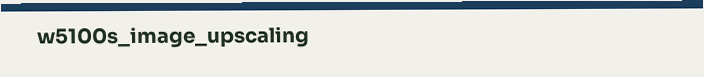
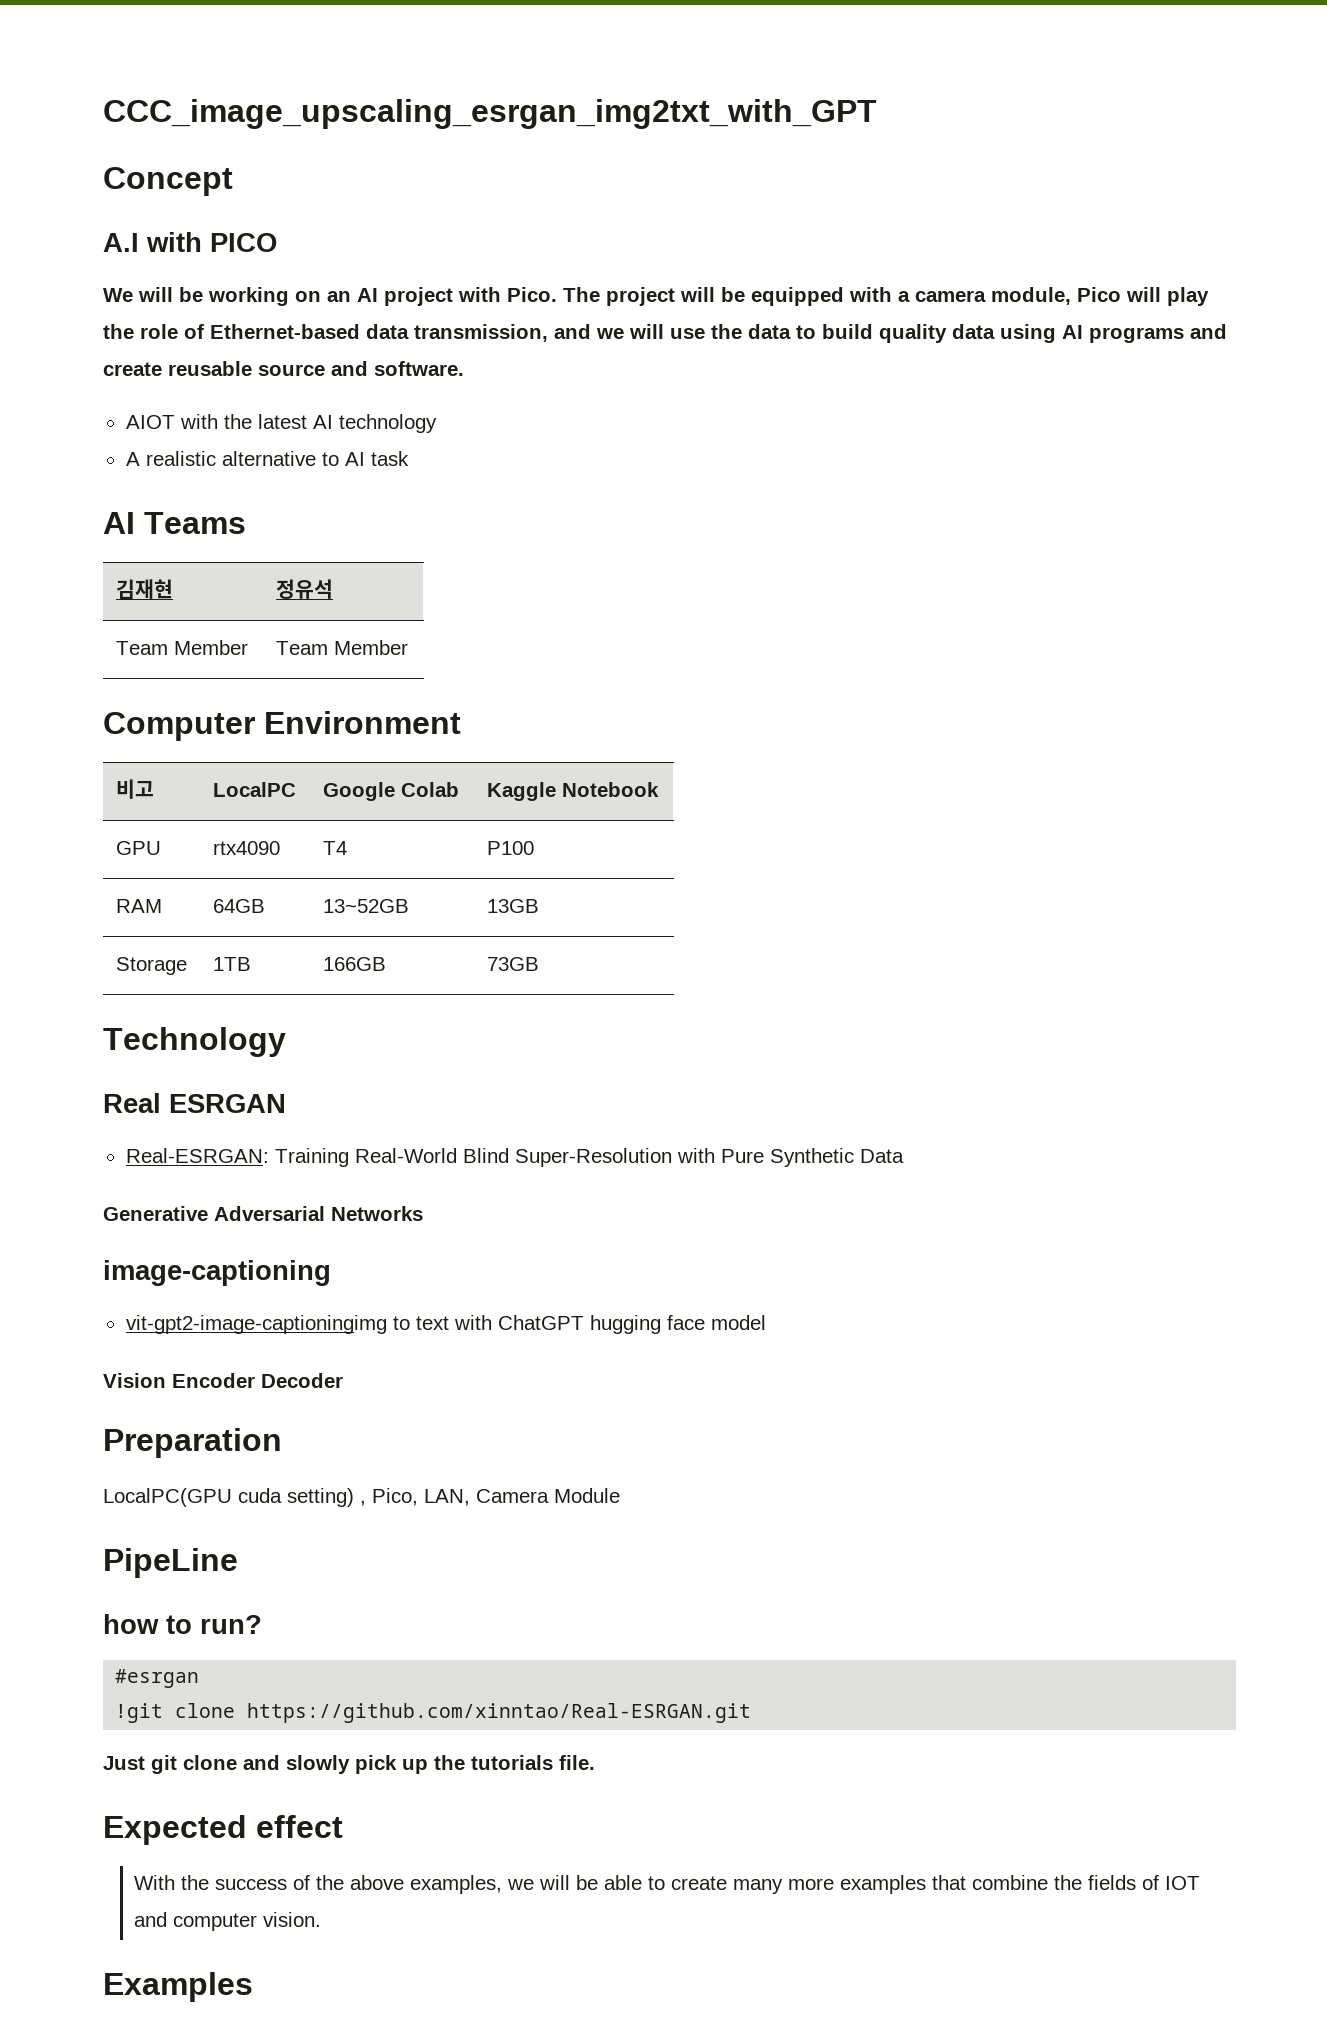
[36,26,310,49] w5100s_image_upscaling -> [103,99,877,129] [103,167,233,196] [103,232,277,252] [103,287,1209,306] [103,324,1227,343] [103,361,464,376] [125,414,437,433] [125,451,409,466] [103,512,246,534] [115,579,173,599] [275,579,333,599] [115,640,248,655] [275,640,408,655] [103,711,461,741] [115,779,154,799] [212,782,296,797] [322,782,459,801] [486,782,659,801] [115,841,161,855] [212,841,280,855] [322,841,347,855] [486,841,534,855] [115,899,162,913] [212,899,265,913] [322,899,409,913] [486,899,539,913] [115,957,187,975] [212,957,251,971] [322,957,386,971] [486,957,539,971] [103,1027,286,1057] [103,1093,286,1113] [125,1148,904,1167] [103,1206,423,1221] [103,1260,331,1286] [125,1315,766,1334] [103,1373,343,1388] [103,1428,282,1458] [103,1488,620,1507] [103,1548,238,1578] [103,1614,262,1634] [115,1669,200,1688] [115,1703,752,1723] [103,1755,595,1774] [103,1815,343,1845] [133,1875,1200,1894] [133,1912,321,1931] [103,1972,253,2002] CCC_image_upscaling_esrgan_img2txt_with_GPT // Concept // A.I with PICO // We will be working on an AI project with Pico. The project will be equipped with a camera module, Pico will play the role of Ethernet-based data transmission, and we will use the data to build quality data using AI programs and create reusable source and software. // AIOT with the latest AI technology // A realistic alternative to AI task // AI Teams // 김재현 | 정유석 // Team Member | Team Member // Computer Environment // 비고 | LocalPC | Google Colab | Kaggle Notebook // GPU | rtx4090 | T4 | P100 // RAM | 64GB | 13~52GB | 13GB // Storage | 1TB | 166GB | 73GB // Technology // Real ESRGAN // Real-ESRGAN: Training Real-World Blind Super-Resolution with Pure Synthetic Data // Generative Adversarial Networks // image-captioning // vit-gpt2-image-captioningimg to text with ChatGPT hugging face model // Vision Encoder Decoder // Preparation // LocalPC(GPU cuda setting) , Pico, LAN, Camera Module // PipeLine // how to run? // #esrgan // !git clone https://github.com/xinntao/Real-ESRGAN.git // Just git clone and slowly pick up the tutorials file. // Expected effect // With the success of the above examples, we will be able to create many more examples that combine the fields of IOT and computer vision. // Examples

